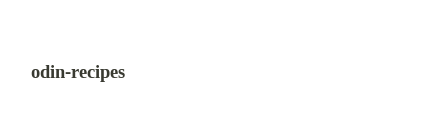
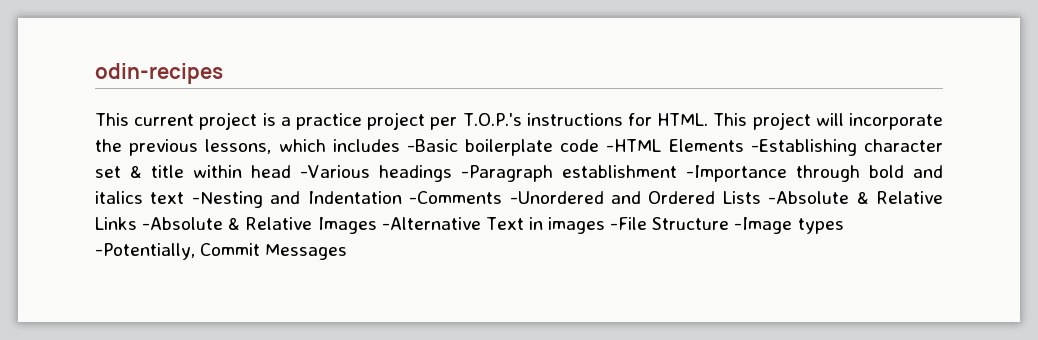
(125, 73) none -> [95,112,943,130] [95,139,944,156] [95,165,944,182] [95,191,943,208] [95,217,844,234] [95,243,348,260] // This current project is a practice project per T.O.P.'s instructions for HTML. This project will incorporate the previous lessons, which includes -Basic boilerplate code -HTML Elements -Establishing character set & title within head -Various headings -Paragraph establishment -Importance through bold and italics text -Nesting and Indentation -Comments -Unordered and Ordered Lists -Absolute & Relative Links -Absolute & Relative Images -Alternative Text in images -File Structure -Image types -Potentially, Commit Messages

